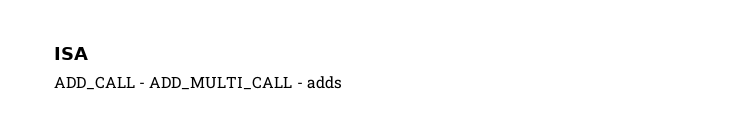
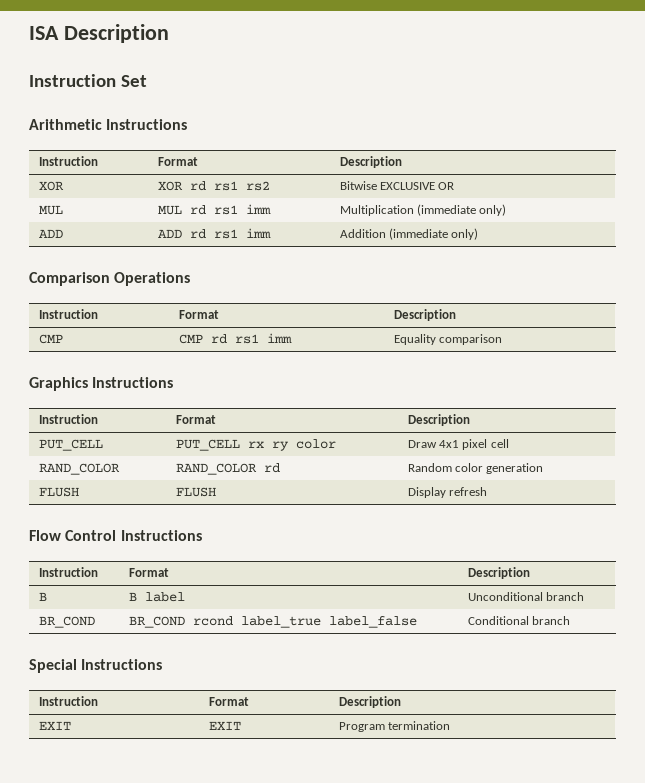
[54,76,342,90] // ADD_CALL - ADD_MULTI_CALL - adds -> [63,24,169,43] [29,74,148,87] [29,119,188,130] [38,156,98,166] [157,157,198,166] [339,156,402,168] [38,181,64,191] [157,181,270,191] [339,181,455,190] [38,205,63,215] [157,204,271,215] [339,204,507,216] [38,229,63,238] [157,228,271,239] [339,228,479,240] [29,272,191,286] [38,309,98,319] [178,310,219,319] [393,309,456,321] [38,334,63,344] [178,333,292,344] [393,334,502,345] [29,377,174,391] [38,414,98,424] [175,415,216,424] [407,414,470,426] [38,439,103,451] [175,439,336,451] [407,439,509,450] [38,463,120,475] [175,463,280,475] [407,463,544,474] [38,487,79,497] [175,487,216,497] [407,487,487,498] [29,530,202,541] [38,567,98,577] [128,568,169,577] [467,567,530,579] [38,592,47,601] [128,592,185,602] [467,592,584,601] [38,616,95,628] [128,616,417,628] [467,616,570,625] [29,659,163,673] [38,696,98,706] [208,697,249,706] [338,696,401,708] [38,721,71,730] [208,721,241,730] [338,721,450,732] Description // Instruction Set // Arithmetic Instructions // Instruction | Format | Description // XOR | XOR rd rs1 rs2 | Bitwise EXCLUSIVE OR // MUL | MUL rd rs1 imm | Multiplication (immediate only) // ADD | ADD rd rs1 imm | Addition (immediate only) // Comparison Operations // Instruction | Format | Description // CMP | CMP rd rs1 imm | Equality comparison // Graphics Instructions // Instruction | Format | Description // PUT_CELL | PUT_CELL rx ry color | Draw 4x1 pixel cell // RAND_COLOR | RAND_COLOR rd | Random color generation // FLUSH | FLUSH | Display refresh // Flow Control Instructions // Instruction | Format | Description // B | B label | Unconditional branch // BR_COND | BR_COND rcond label_true label_false | Conditional branch // Special Instructions // Instruction | Format | Description // EXIT | EXIT | Program termination

